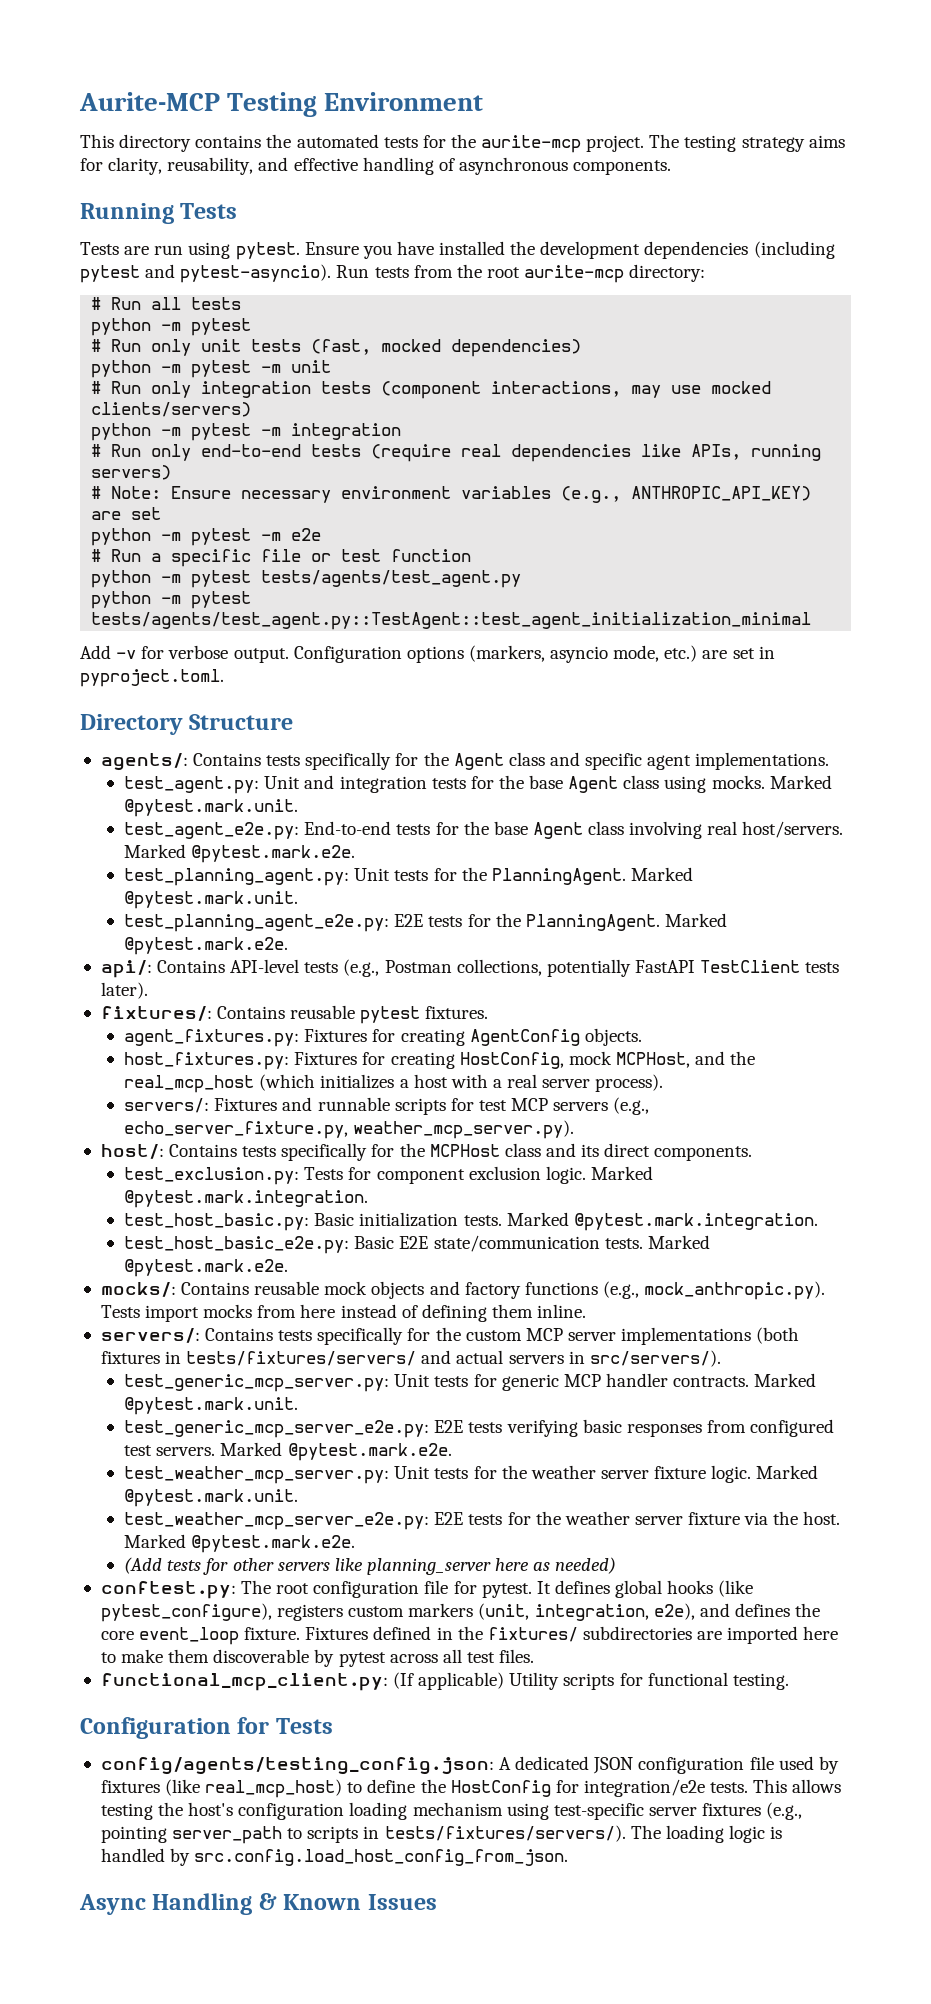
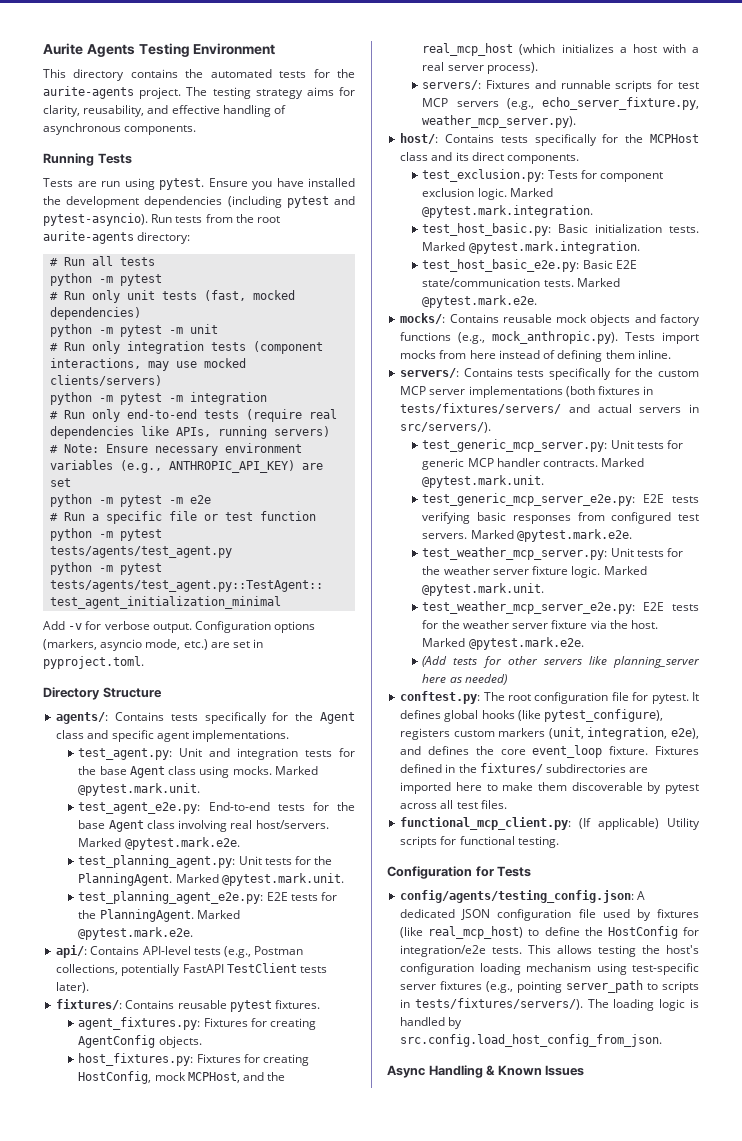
[79,92,220,111] Aurite-MCP -> [43,43,135,57] Aurite Agents
[481,135,582,153] aurite-mcp -> [43,86,134,99] aurite-agents
[524,265,625,283] aurite-mcp -> [43,231,134,244] aurite-agents

